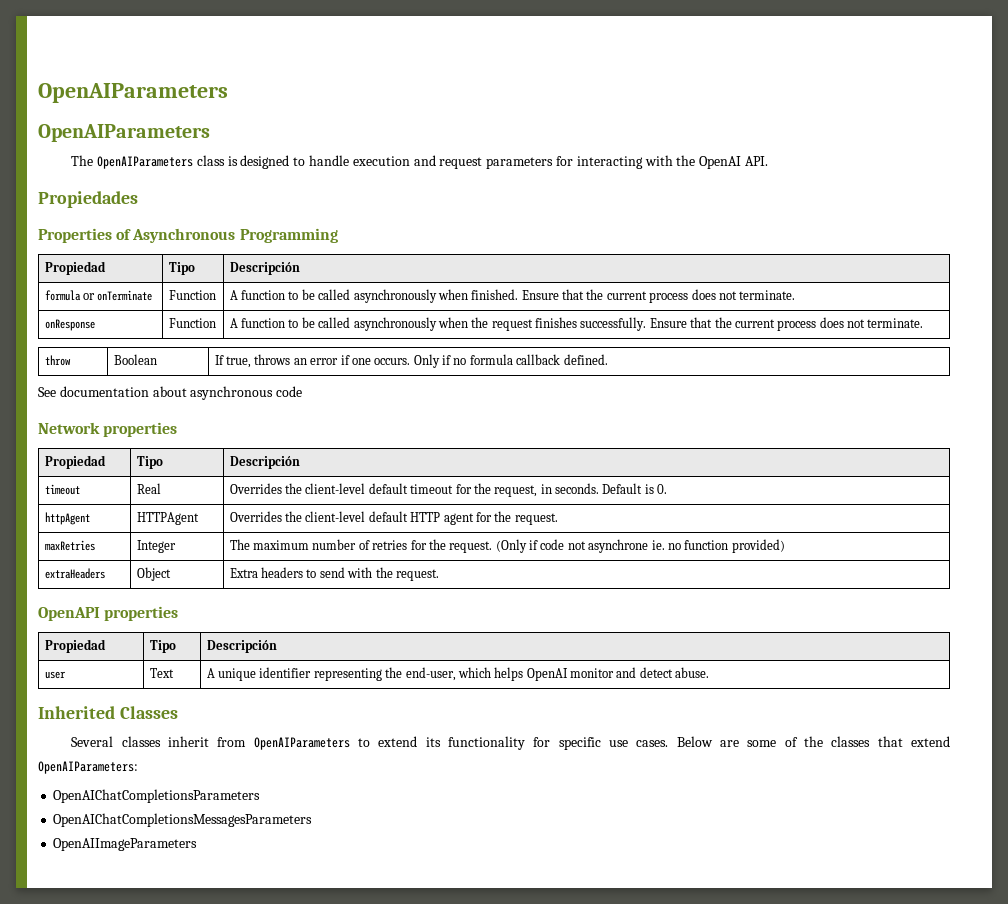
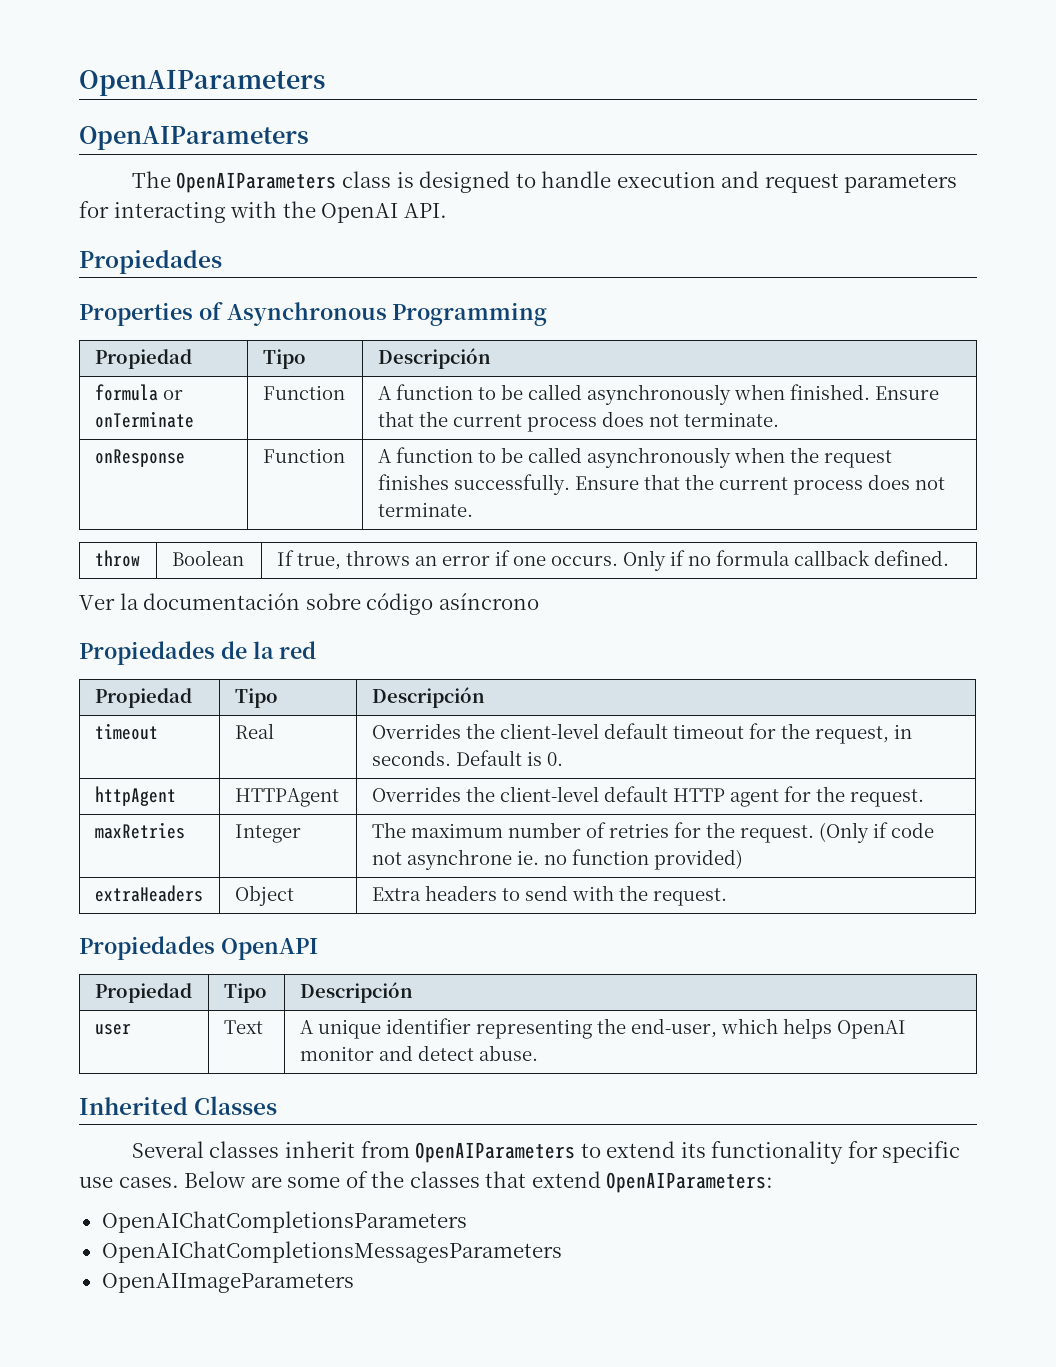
[38,386,303,400] [38,422,178,437] See documentation about asynchronous code // Network properties -> [79,593,539,615] [79,641,317,665] Ver la documentación sobre código asíncrono // Propiedades de la red
(439, 575) none -> [79,936,215,960] Propiedades
[104,606,179,621] properties -> (318, 949) none

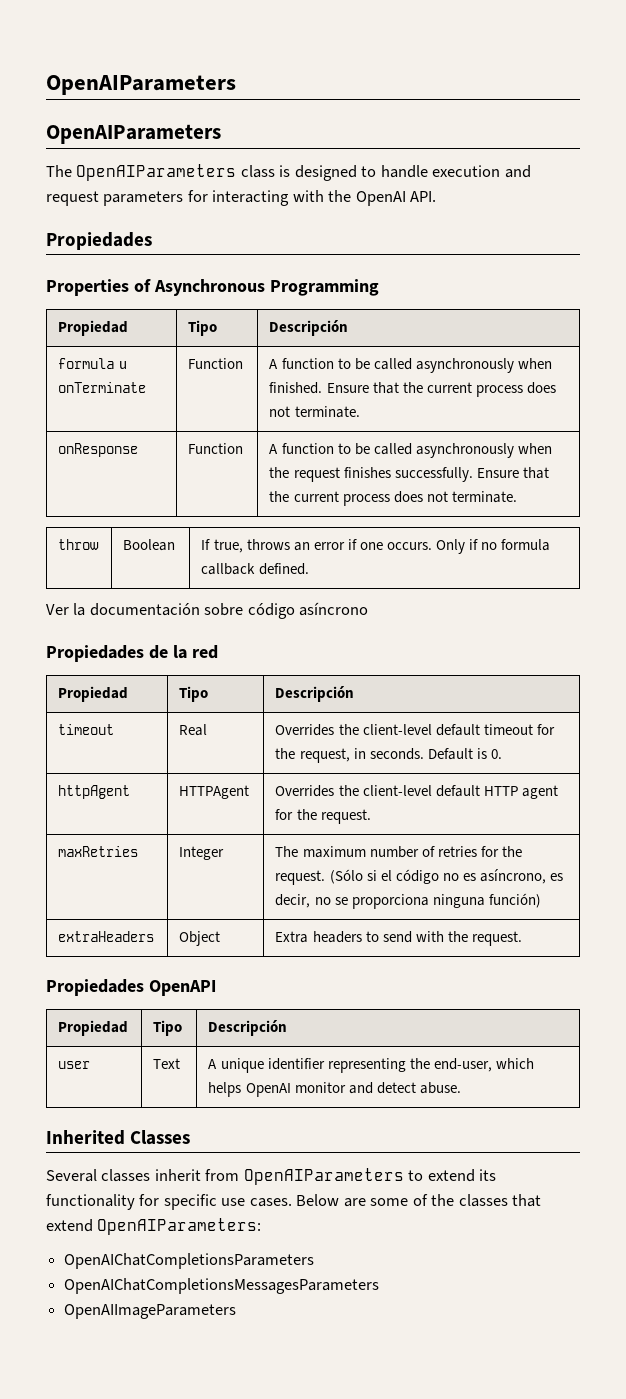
[162,390,183,400] or -> [118,361,127,369] u
[818,822,934,843] [371,849,743,870] (Only if code not asynchrone ie. no function provided) -> [329,869,563,884] [275,893,541,909] (Sólo si el código no es asíncrono, es decir, no se proporciona ninguna función)

